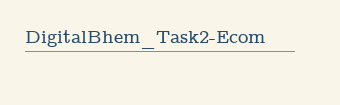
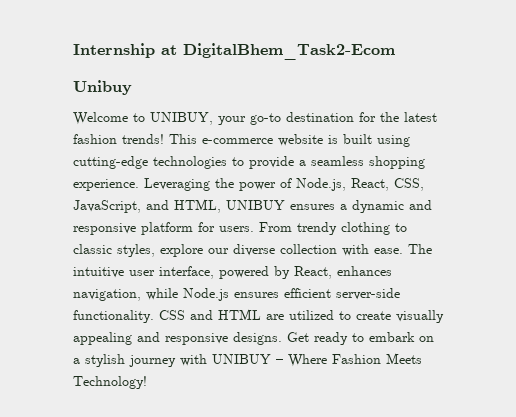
(25, 39) none -> [73,43,177,58] Internship at
(265, 39) none -> [73,80,132,95] [73,112,437,125] [73,134,410,147] [73,156,425,169] [73,178,424,191] [73,199,432,213] [73,222,407,235] [73,244,432,257] [73,266,392,279] [73,288,400,301] [73,309,444,323] [73,332,434,345] [73,353,422,367] [73,376,147,389] // Unibuy // Welcome to UNIBUY, your go-to destination for the latest fashion trends! This e-commerce website is built using cutting-edge technologies to provide a seamless shopping experience. Leveraging the power of Node.js, React, CSS, JavaScript, and HTML, UNIBUY ensures a dynamic and responsive platform for users. From trendy clothing to classic styles, explore our diverse collection with ease. The intuitive user interface, powered by React, enhances navigation, while Node.js ensures efficient server-side functionality. CSS and HTML are utilized to create visually appealing and responsive designs. Get ready to embark on a stylish journey with UNIBUY – Where Fashion Meets Technology!

